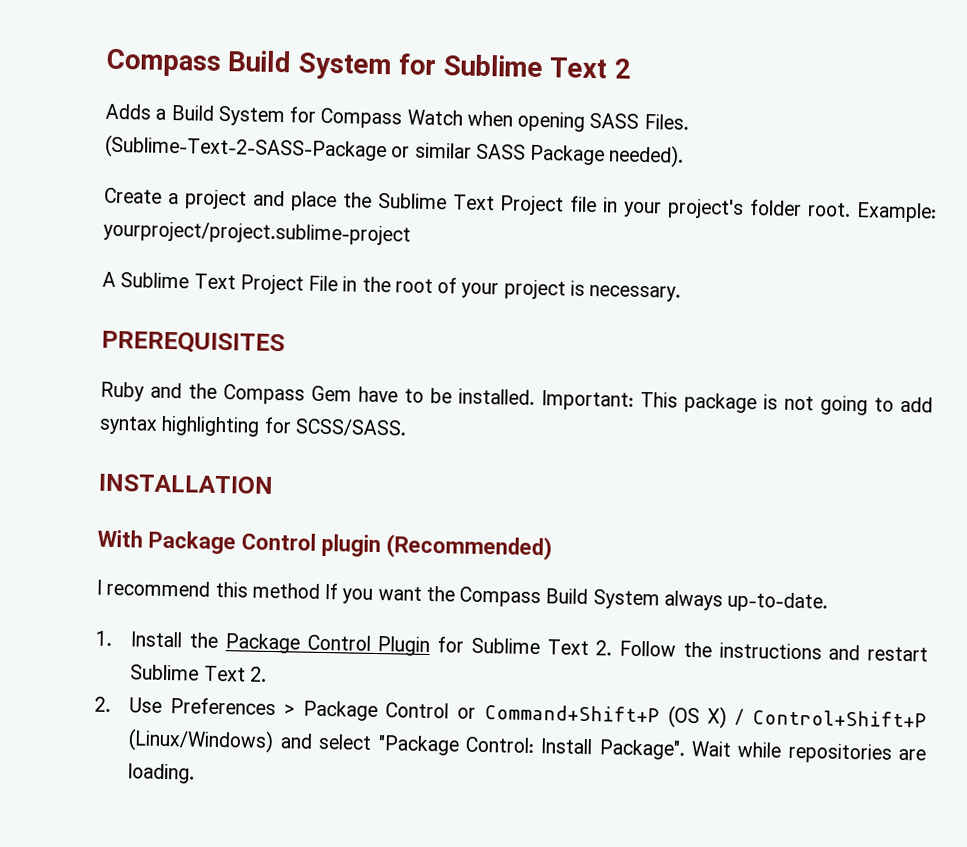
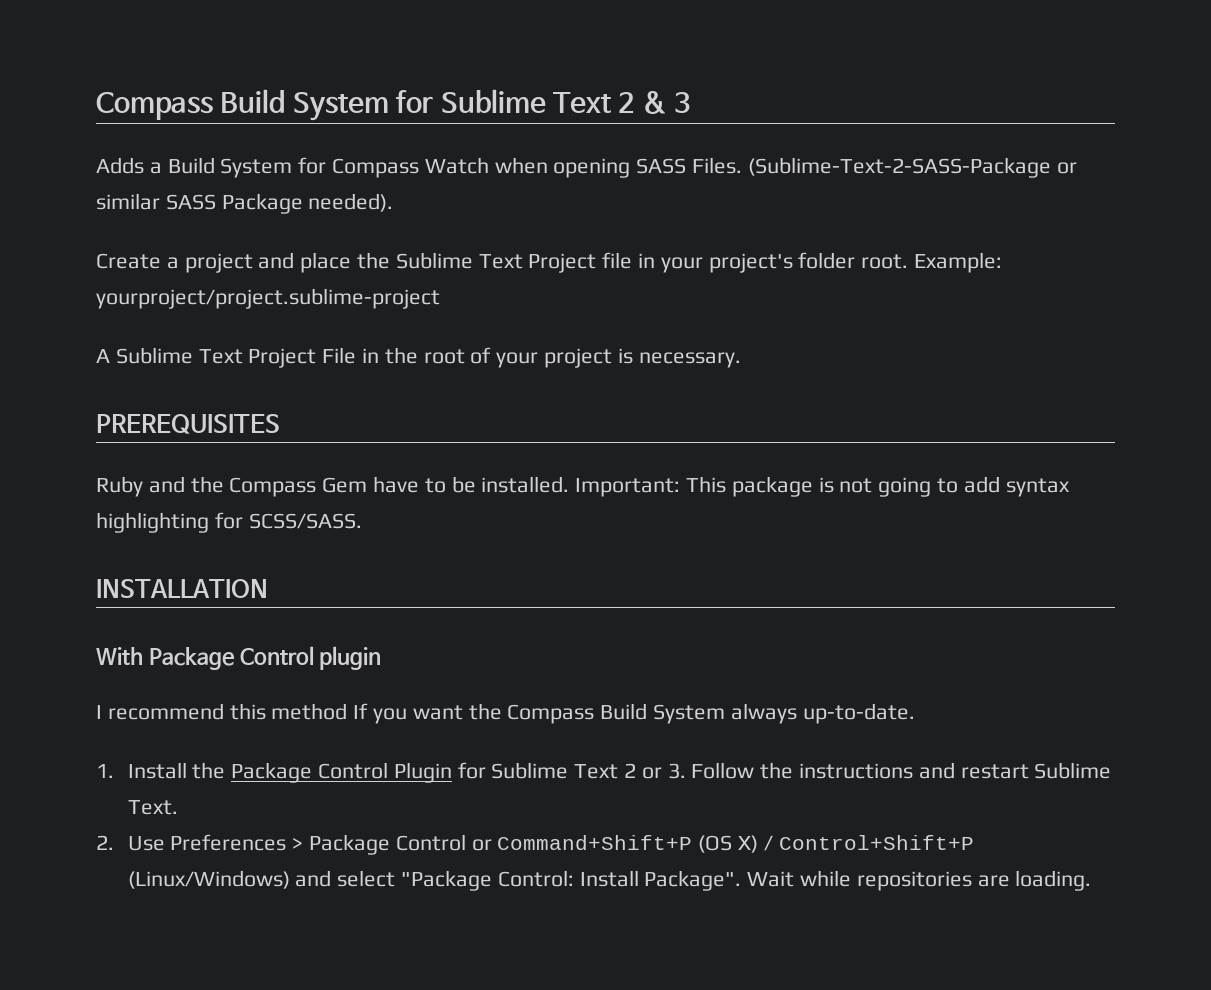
(631, 68) none -> [641,91,691,114] & 3
[386,534,553,561] (Recommended) -> (382, 658) none
[595,640,613,656] 2. -> [623,763,686,779] 2 or 3.
[203,665,267,682] Text 2. -> [127,800,178,815] Text.

